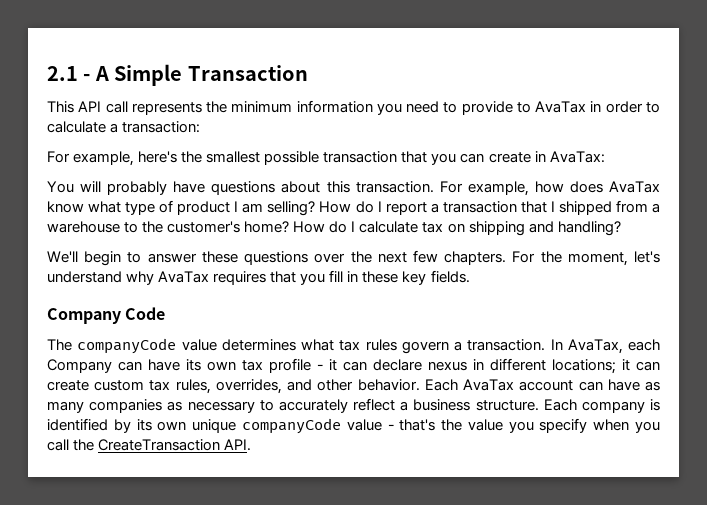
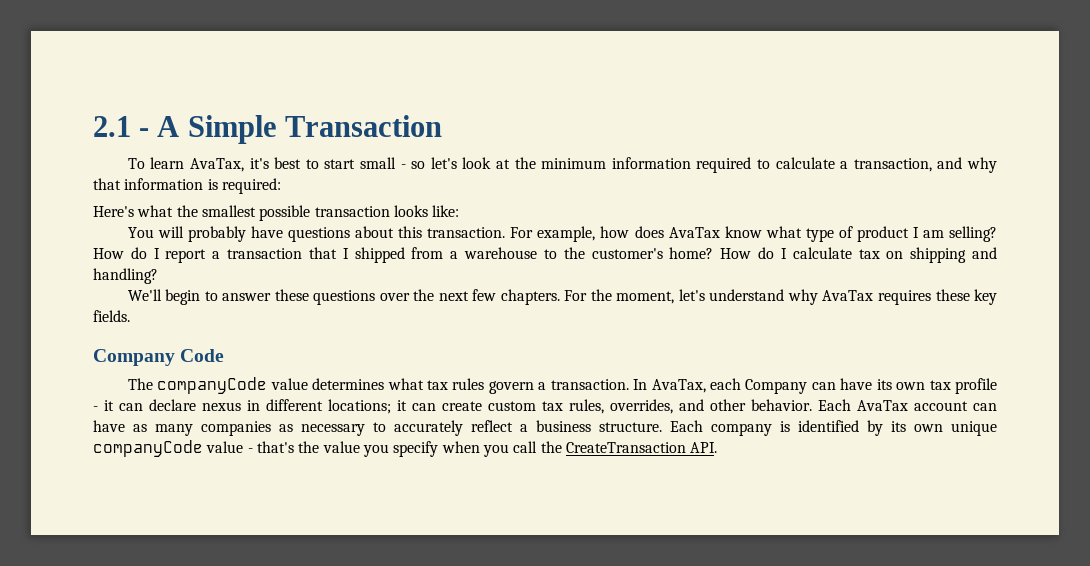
[47,100,660,115] [47,121,201,133] [47,151,605,166] This API call represents the minimum information you need to provide to AvaTax in order to calculate a transaction: // For example, here's the smallest possible transaction that you can create in AvaTax: -> [127,157,997,173] [93,178,281,194] [93,205,460,221] To learn AvaTax, it's best to start small - so let's look at the minimum information required to calculate a transaction, and why that information is required: // Here's what the smallest possible transaction looks like:
[270,270,359,285] that you fill in -> (931, 297) none

